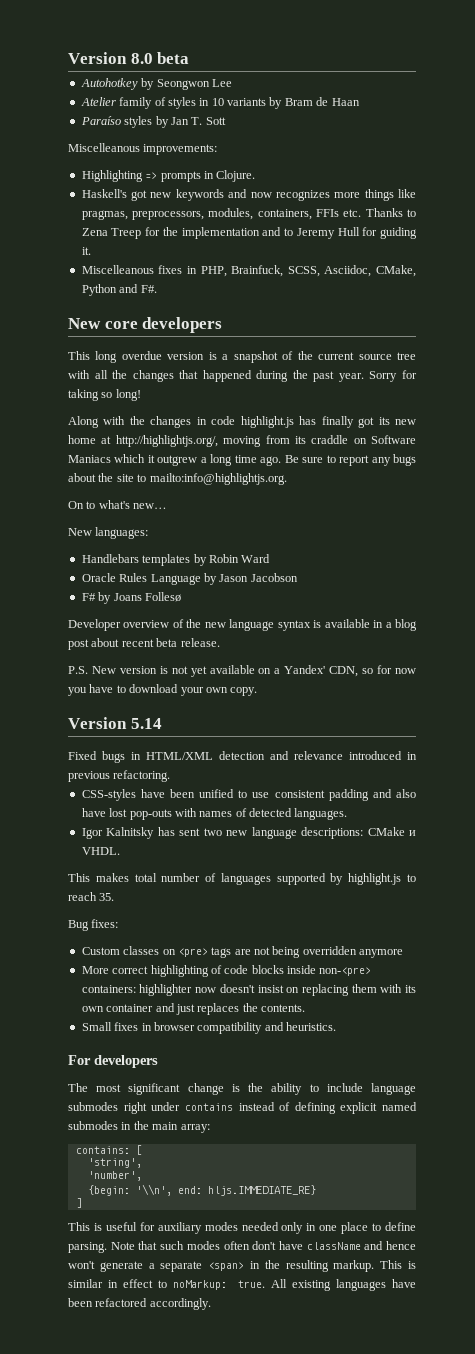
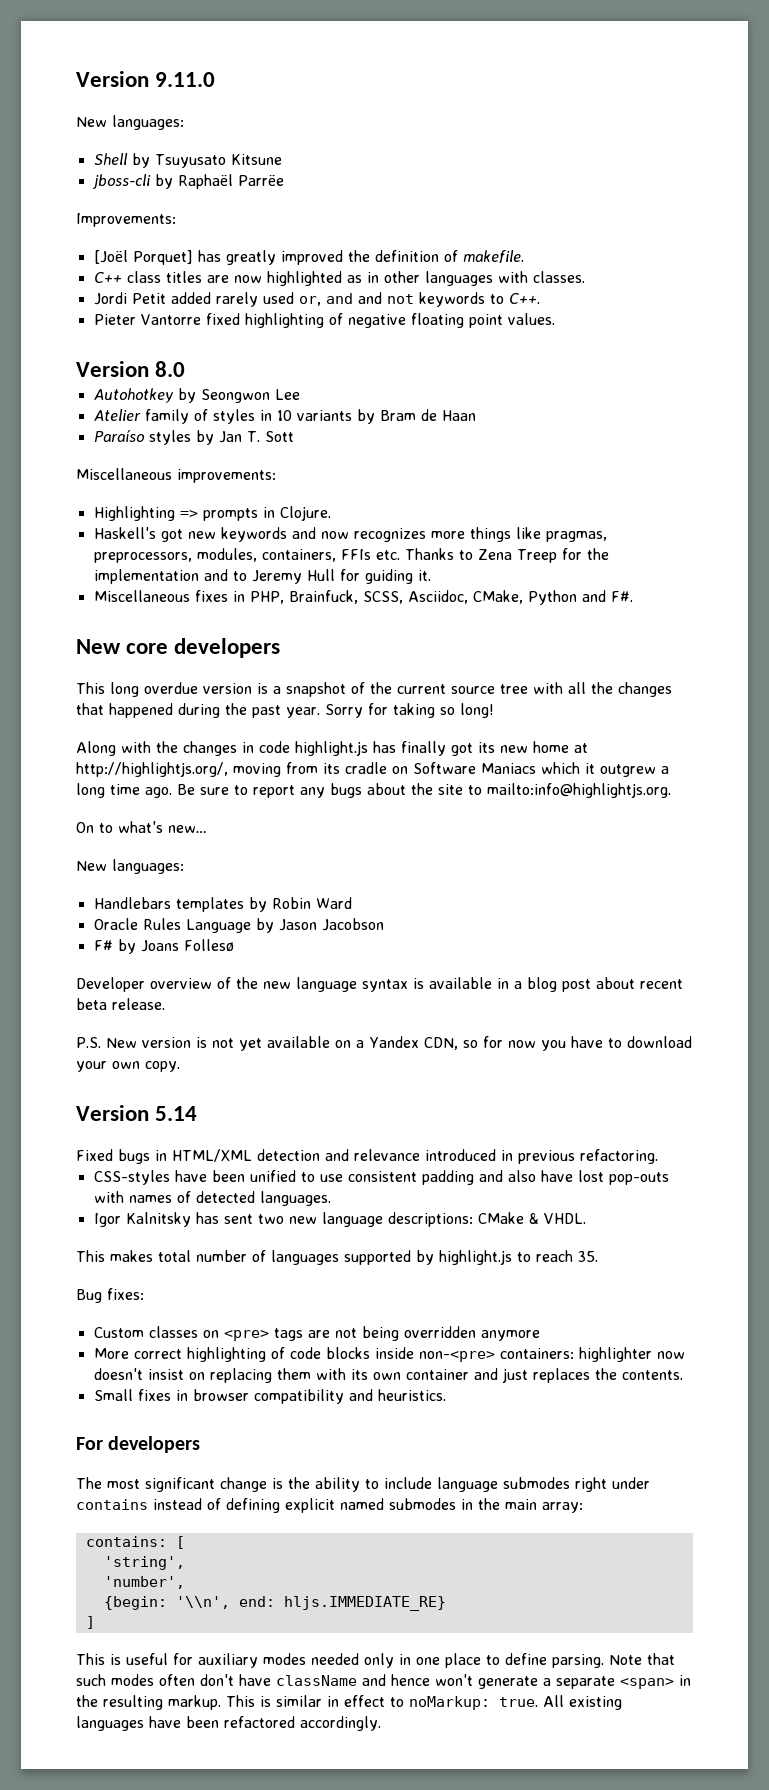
[68,52,127,64] Version -> [76,71,216,87] [76,115,184,130] [93,153,282,168] [92,174,284,189] [76,213,176,227] [93,250,524,265] [93,271,585,286] [93,292,540,307] [93,313,555,328] [76,361,149,377] Version 9.11.0 // New languages: // Shell by Tsuyusato Kitsune // jboss-cli by Raphaël Parrëe // Improvements: // [Joël Porquet] has greatly improved the definition of makefile. // C++ class titles are now highlighted as in other languages with classes. // Jordi Petit added rarely used or, and and not keywords to C++. // Pieter Vantorre fixed highlighting of negative floating point values. // Version
[157,52,190,64] beta -> (186, 369) none
[68,143,140,152] Miscelleanous -> [76,468,172,480] Miscellaneous
[81,265,154,274] Miscelleanous -> [93,590,190,602] Miscellaneous
[311,435,349,444] craddle -> [344,762,387,774] cradle
[284,665,326,674] Yandex' -> [368,1036,419,1048] Yandex
[409,830,417,836] и -> [528,1213,539,1224] &

